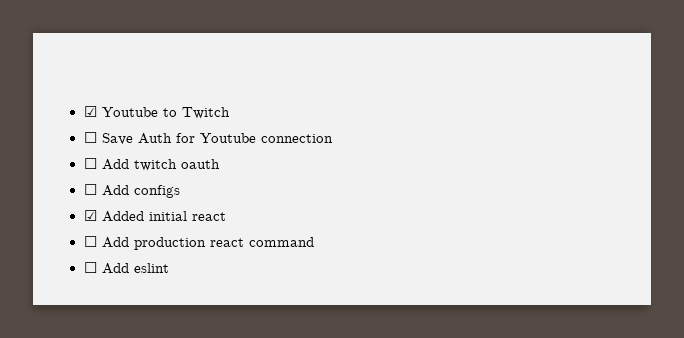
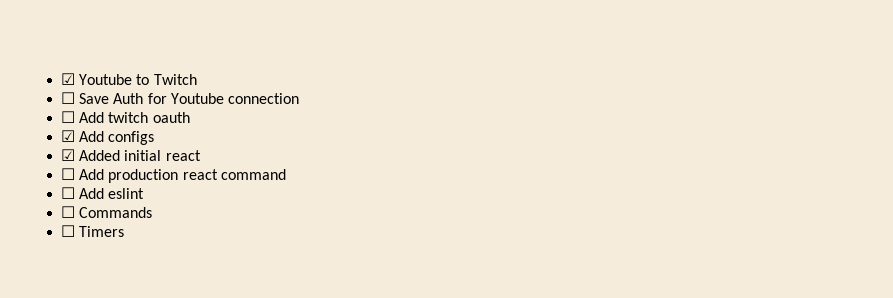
[83,184,97,195] ☐ -> [61,130,76,142] ☑
(169, 268) none -> [61,206,153,218] [61,225,125,237] // ☐ Commands // ☐ Timers

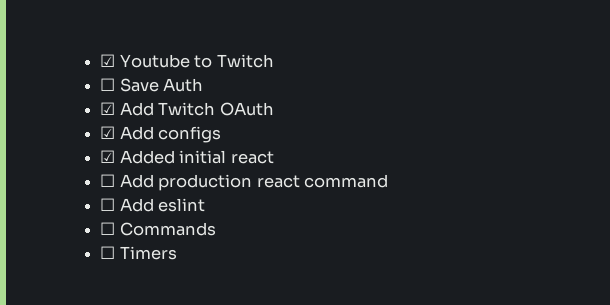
[147,93,299,104] [61,111,190,123] for Youtube connection // ☐ Add twitch oauth -> [100,102,274,116] // ☑ Add Twitch OAuth

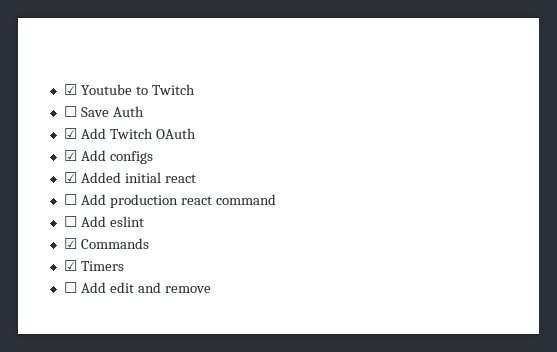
[100,222,116,235] ☐ -> [63,238,77,249] ☑
[100,246,177,260] // ☐ Timers -> [63,260,124,271] [63,282,211,293] // ☑ Timers // ☐ Add edit and remove

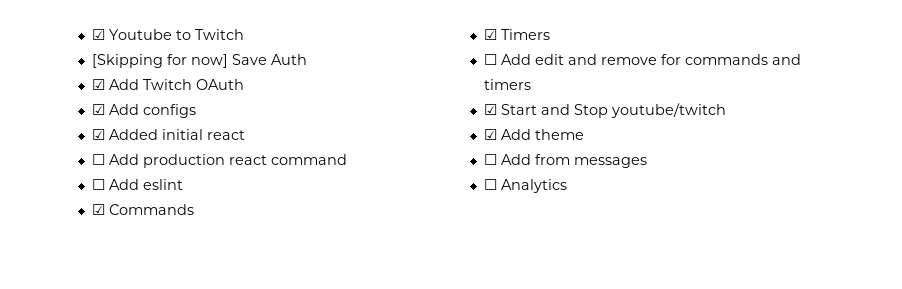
[63,106,77,117] ☐ -> [91,54,228,68] [Skipping for now]
(211, 289) none -> [660,54,801,65] [483,79,531,90] [483,103,726,118] [483,129,584,140] [483,154,647,168] [483,179,567,193] for commands and timers // ☑ Start and Stop youtube/twitch // ☑ Add theme // ☐ Add from messages // ☐ Analytics

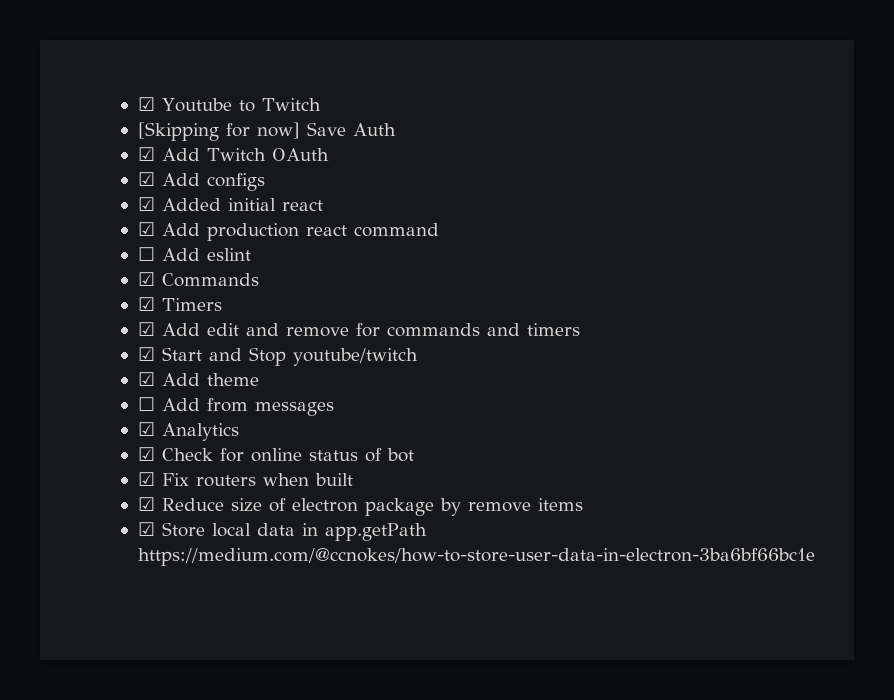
[91,154,105,165] ☐ -> [137,222,155,236] ☑
[483,54,497,65] ☐ -> [137,322,155,336] ☑
[483,179,497,190] ☐ -> [137,422,155,436] ☑
(567, 186) none -> [137,447,414,462] [137,472,353,487] [137,497,583,516] [137,522,427,541] [137,548,815,566] // ☑ Check for online status of bot // ☑ Fix routers when built // ☑ Reduce size of electron package by remove items // ☑ Store local data in app.getPath https://medium.com/@ccnokes/how-to-store-user-data-in-electron-3ba6bf66bc1e

